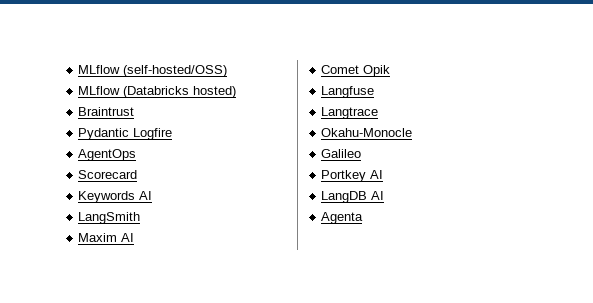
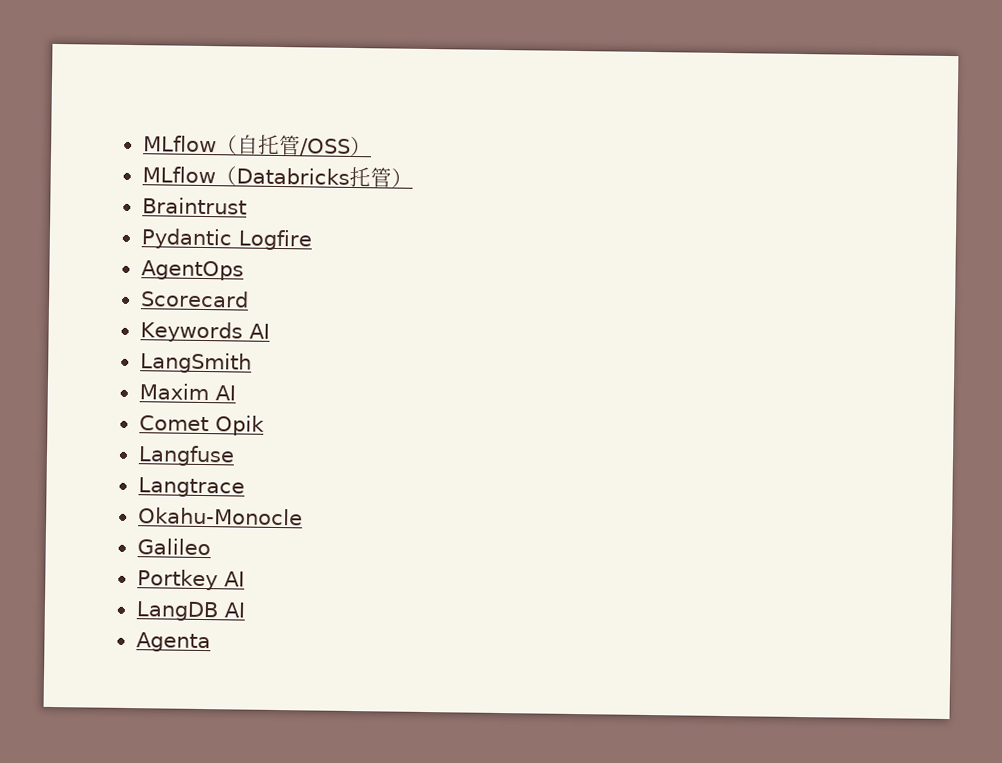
[78,65,228,77] [78,86,237,98] MLflow (self-hosted/OSS) // MLflow (Databricks hosted) -> [142,134,372,157] [141,165,413,188] MLflow（自托管/OSS） // MLflow（Databricks托管）

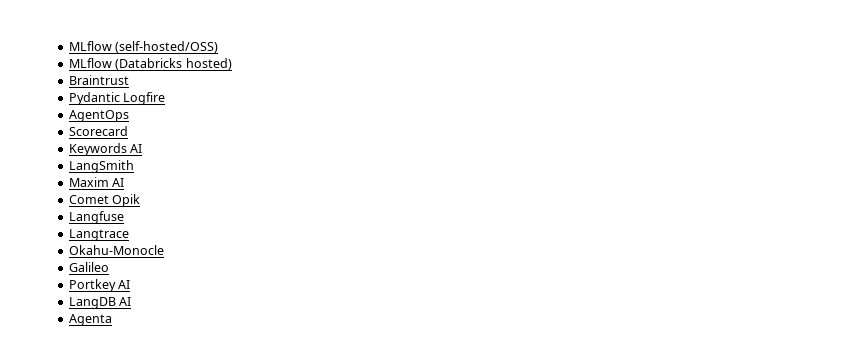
[142,134,372,157] [141,165,413,188] MLflow（自托管/OSS） // MLflow（Databricks托管） -> [68,41,219,53] [68,58,232,70] MLflow (self-hosted/OSS) // MLflow (Databricks hosted)

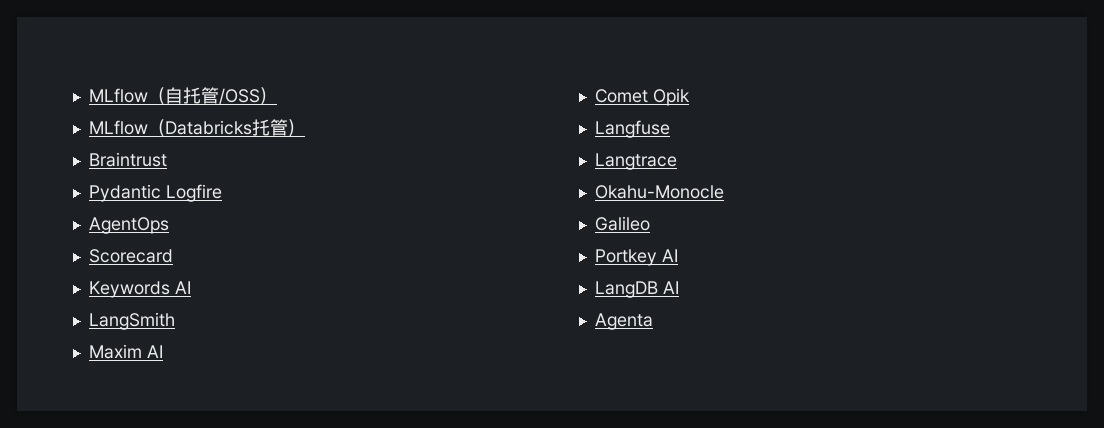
[68,41,219,53] [68,58,232,70] MLflow (self-hosted/OSS) // MLflow (Databricks hosted) -> [88,87,277,105] [88,119,305,137] MLflow（自托管/OSS） // MLflow（Databricks托管）

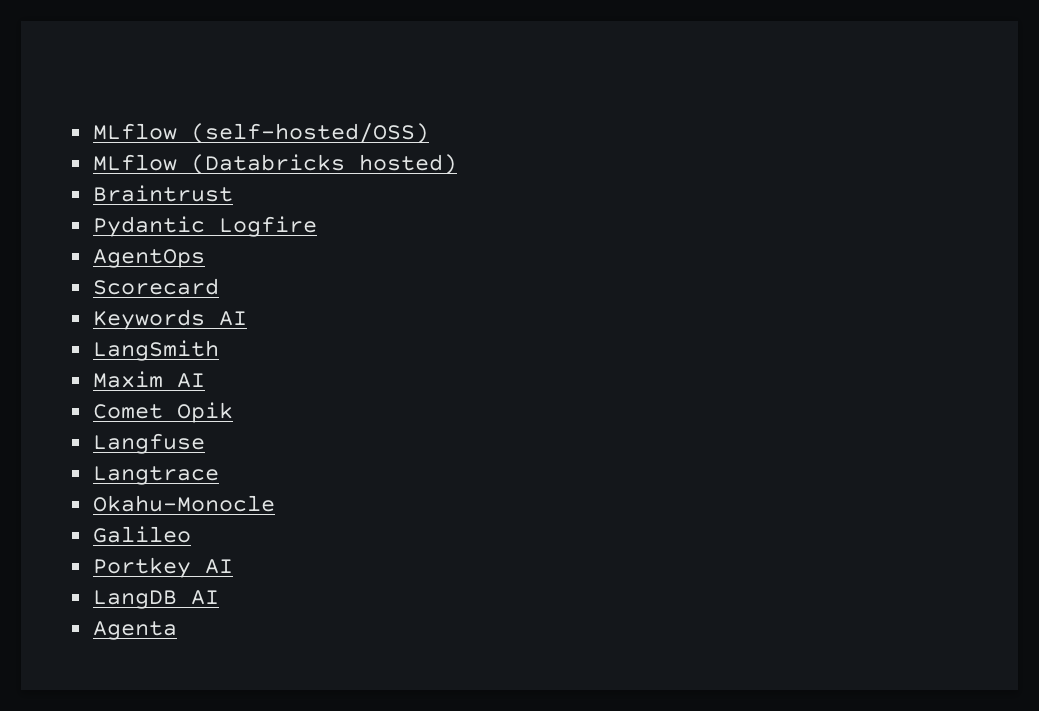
[88,87,277,105] [88,119,305,137] MLflow（自托管/OSS） // MLflow（Databricks托管） -> [92,123,429,144] [92,154,457,175] MLflow (self-hosted/OSS) // MLflow (Databricks hosted)

